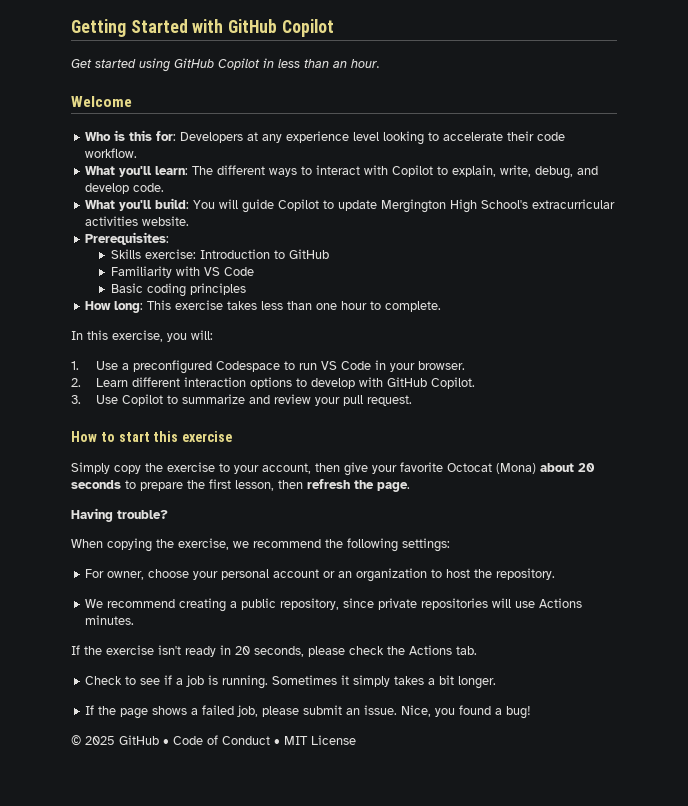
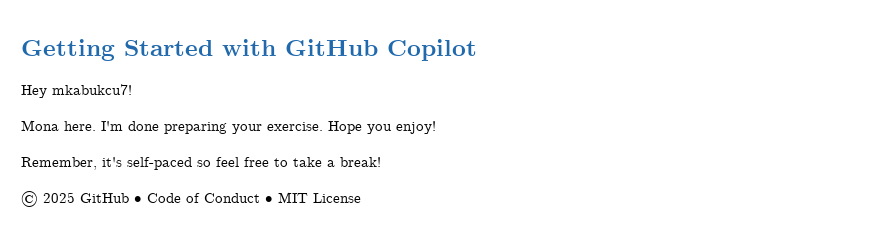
[71,58,380,72] [71,96,132,107] [85,130,566,145] [85,148,138,158] [85,165,599,179] [85,183,165,194] [85,198,616,213] [85,216,190,226] [85,232,170,245] [110,249,329,259] [110,266,254,278] [110,283,246,297] [85,300,442,313] [71,330,213,342] [71,360,466,374] [71,377,476,389] [71,394,413,406] [71,431,233,442] [71,462,595,476] [71,479,410,492] [71,508,168,522] [71,538,450,552] [85,568,556,582] [85,598,583,612] [85,615,135,625] [71,645,477,657] [85,675,497,689] [85,705,532,719] Get started using GitHub Copilot in less than an hour. // Welcome // Who is this for: Developers at any experience level looking to accelerate their code workflow. // What you'll learn: The different ways to interact with Copilot to explain, write, debug, and develop code. // What you'll build: You will guide Copilot to update Mergington High School's extracurricular activities website. // Prerequisites: // Skills exercise: Introduction to GitHub // Familiarity with VS Code // Basic coding principles // How long: This exercise takes less than one hour to complete. // In this exercise, you will: // 1. Use a preconfigured Codespace to run VS Code in your browser. // 2. Learn different interaction options to develop with GitHub Copilot. // 3. Use Copilot to summarize and review your pull request. // How to start this exercise // Simply copy the exercise to your account, then give your favorite Octocat (Mona) about 20 seconds to prepare the first lesson, then refresh the page. // Having trouble? // When copying the exercise, we recommend the following settings: // For owner, choose your personal account or an organization to host the repository. // We recommend creating a public repository, since private repositories will use Actions minutes. // If the exercise isn't ready in 20 seconds, please check the Actions tab. // Check to see if a job is running. Sometimes it simply takes a bit longer. // If the page shows a failed job, please submit an issue. Nice, you found a bug! -> [21,84,132,98] [21,120,436,134] [21,157,381,170] Hey mkabukcu7! // Mona here. I'm done preparing your exercise. Hope you enjoy! // Remember, it's self-paced so feel free to take a break!

